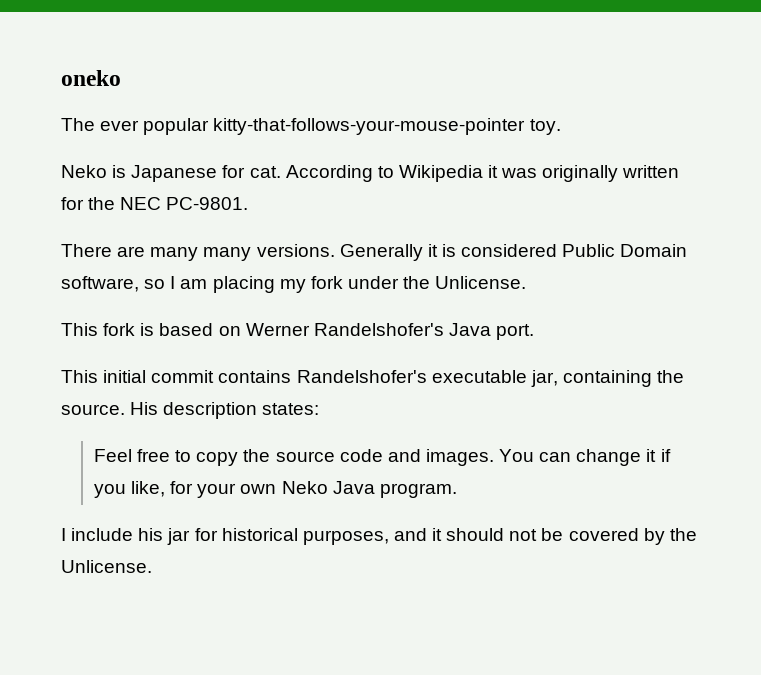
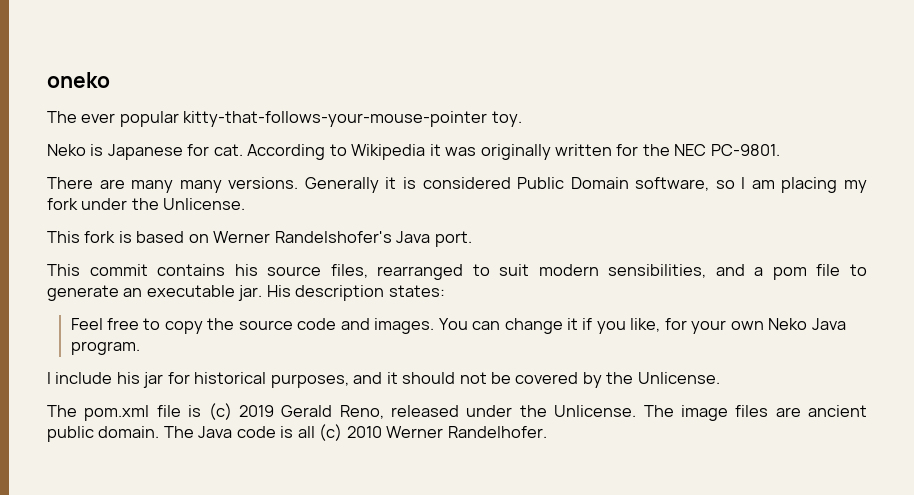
[103,370,147,383] initial -> (80, 270) none
[296,370,685,387] [61,404,125,415] Randelshofer's executable jar, containing the source. -> [234,264,867,280] [47,285,263,301] his source files, rearranged to suit modern sensibilities, and a pom file to generate an executable jar.
(152, 566) none -> [47,403,867,421] [47,424,547,442] // The pom.xml file is (c) 2019 Gerald Reno, released under the Unlicense. The image files are ancient public domain. The Java code is all (c) 2010 Werner Randelhofer.

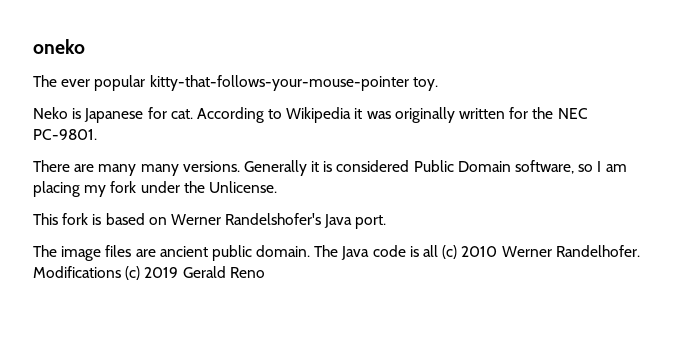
[47,264,867,280] [47,285,445,301] [70,318,846,334] [70,341,140,355] [47,372,720,388] [47,403,637,421] This commit contains his source files, rearranged to suit modern sensibilities, and a pom file to generate an executable jar. His description states: // Feel free to copy the source code and images. You can change it if you like, for your own Neko Java program. // I include his jar for historical purposes, and it should not be covered by the Unlicense. // The pom.xml file is (c) 2019 Gerald Reno, released under the Unlicense. -> (387, 222) none
(547, 432) none -> [33,266,265,280] Modifications (c) 2019 Gerald Reno

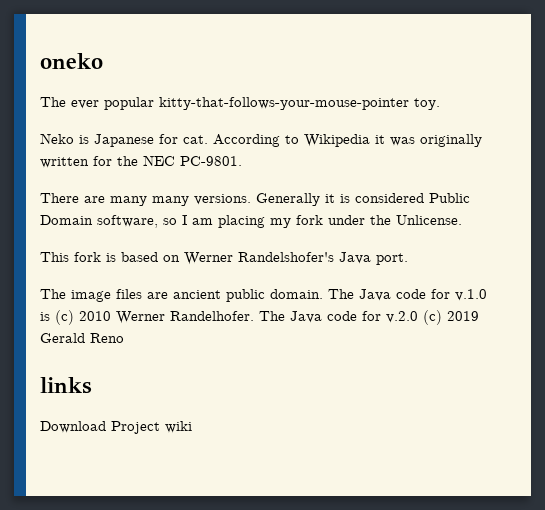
[409,245,439,257] is all -> [431,289,487,301] [40,312,50,321] for v.1.0 is
[33,266,121,278] Modifications -> [259,311,418,323] The Java code for v.2.0
(265, 272) none -> [40,377,92,394] [40,421,192,434] // links // Download Project wiki

